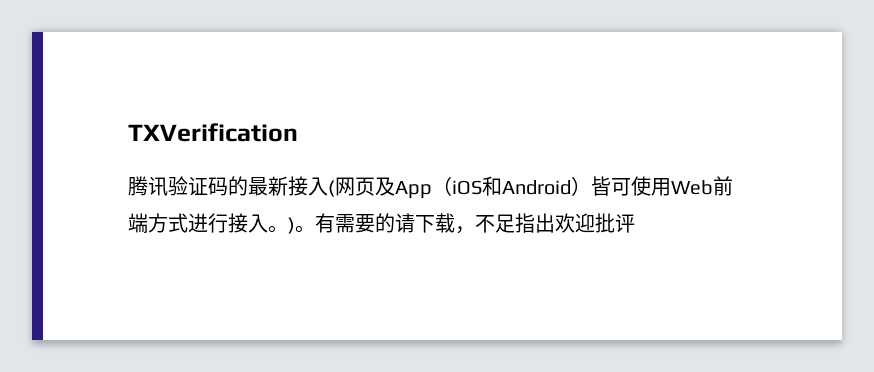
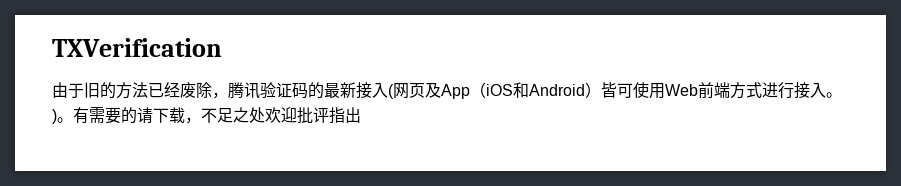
(298, 132) none -> [52,82,228,99] 由于旧的方法已经废除，
[515,213,555,233] 指出 -> [233,107,265,123] 之处
(635, 223) none -> [329,107,361,124] 指出

